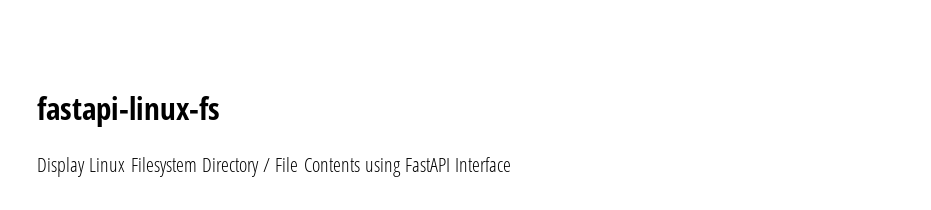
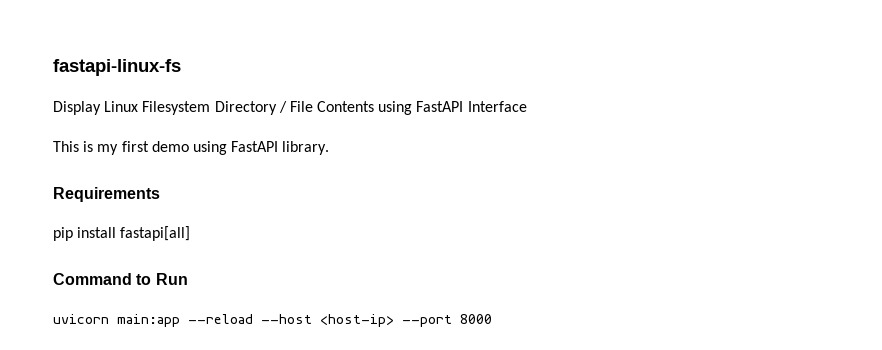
(512, 164) none -> [53,141,330,155] [53,187,160,202] [53,226,191,241] [53,273,188,285] [53,314,492,327] // This is my first demo using FastAPI library. // Requirements // pip install fastapi[all] // Command to Run // uvicorn main:app --reload --host <host-ip> --port 8000

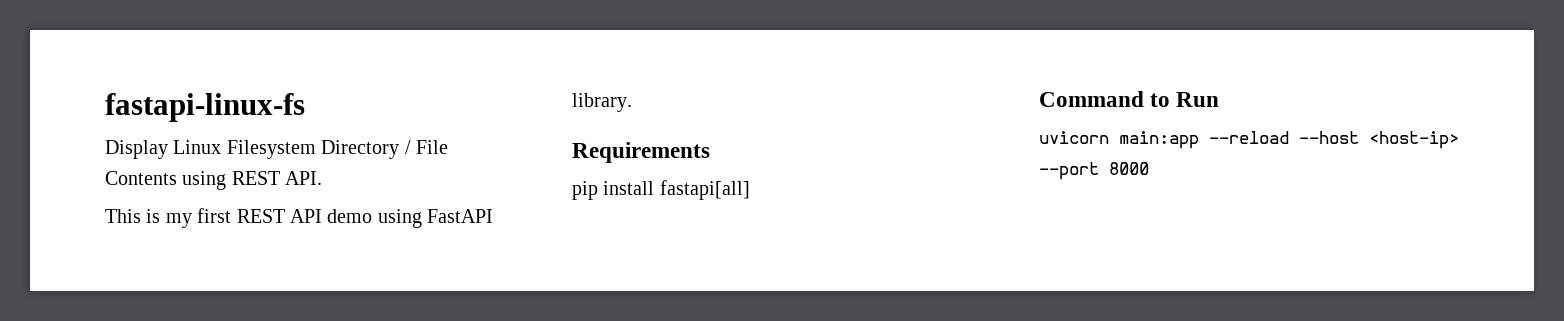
[416,101,527,112] FastAPI Interface -> [231,171,323,185] REST API.
(149, 146) none -> [236,209,322,223] REST API

